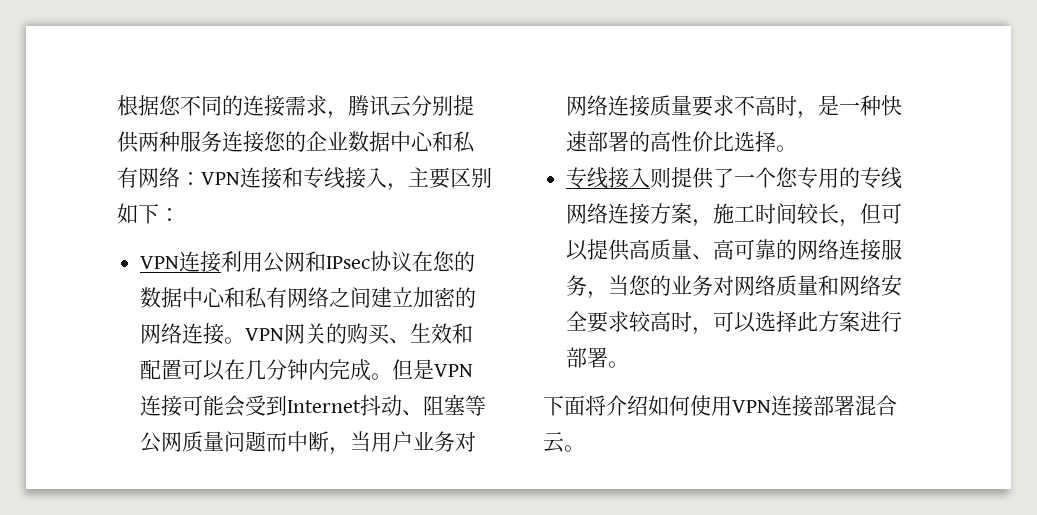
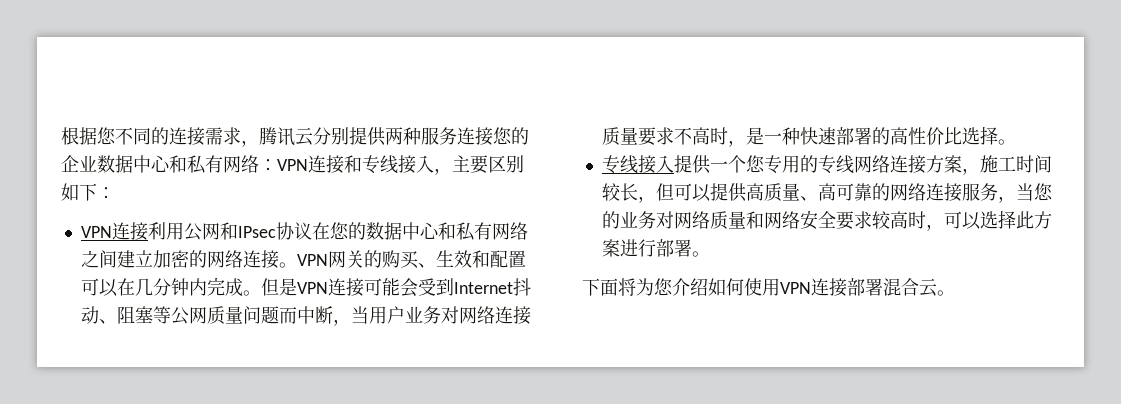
[650,167,735,189] 则提供了 -> [673,155,711,174] 提供
(606, 405) none -> [636,278,673,296] 为您

